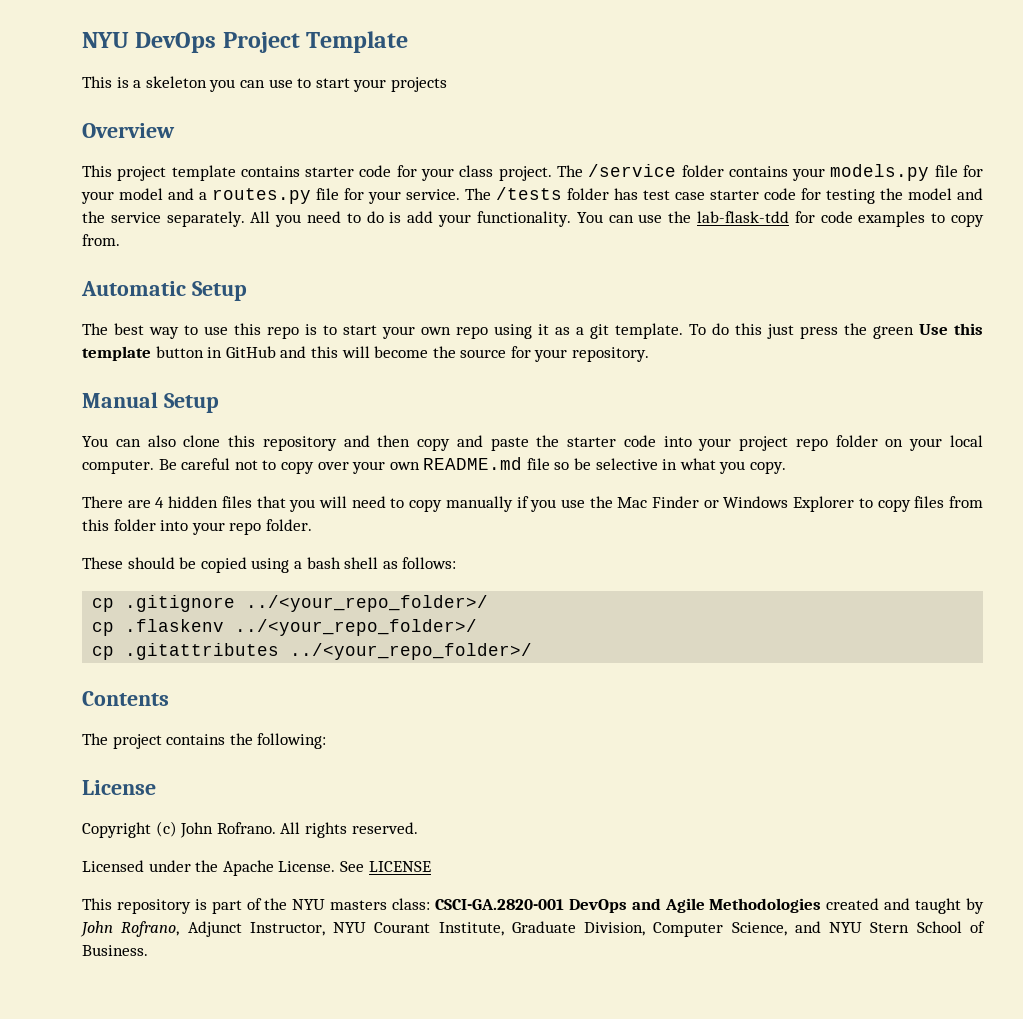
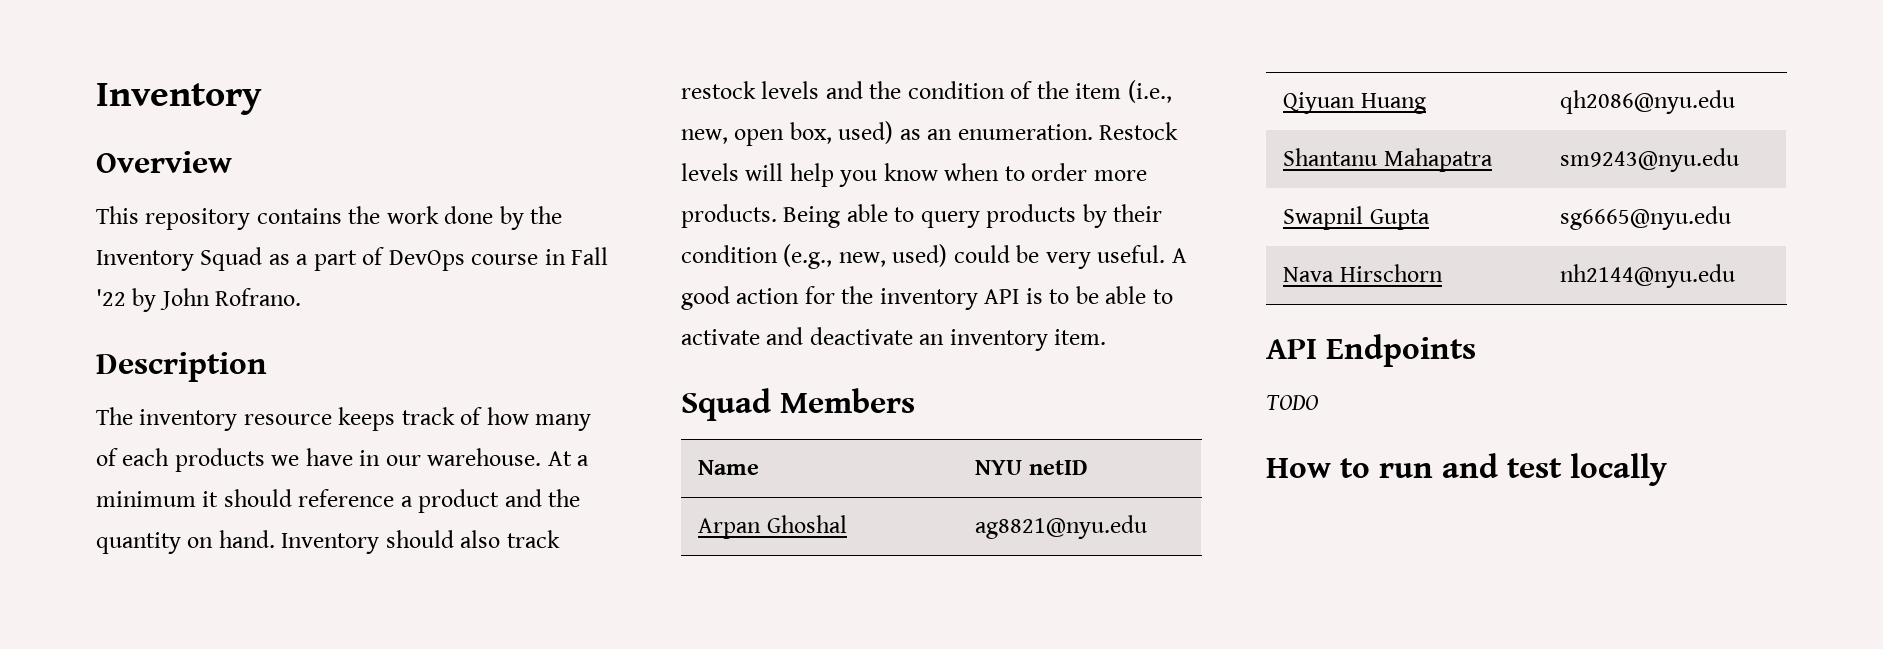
[82,31,409,53] [82,76,447,92] [82,123,175,138] [82,164,983,181] [81,187,983,204] [82,211,985,227] [82,234,120,246] [81,281,247,301] [82,323,983,339] [82,346,650,362] [82,392,219,413] [82,435,983,451] [82,457,787,474] [82,496,984,512] [82,519,312,535] [82,557,457,573] [92,595,489,612] [92,619,478,636] [92,643,533,660] [82,691,169,706] [82,733,327,749] [82,780,156,795] [82,821,418,838] [82,860,431,876] [82,898,984,914] [80,921,985,937] [82,945,148,956] NYU DevOps Project Template // This is a skeleton you can use to start your projects // Overview // This project template contains starter code for your class project. The /service folder contains your models.py file for your model and a routes.py file for your service. The /tests folder has test case starter code for testing the model and the service separately. All you need to do is add your functionality. You can use the lab-flask-tdd for code examples to copy from. // Automatic Setup // The best way to use this repo is to start your own repo using it as a git template. To do this just press the green Use this template button in GitHub and this will become the source for your repository. // Manual Setup // You can also clone this repository and then copy and paste the starter code into your project repo folder on your local computer. Be careful not to copy over your own README.md file so be selective in what you copy. // There are 4 hidden files that you will need to copy manually if you use the Mac Finder or Windows Explorer to copy files from this folder into your repo folder. // These should be copied using a bash shell as follows: // cp .gitignore ../<your_repo_folder>/ // cp .flaskenv ../<your_repo_folder>/ // cp .gitattributes ../<your_repo_folder>/ // Contents // The project contains the following: // License // Copyright (c) John Rofrano. All rights reserved. // Licensed under the Apache License. See LICENSE // This repository is part of the NYU masters class: CSCI-GA.2820-001 DevOps and Agile Methodologies created and taught by John Rofrano, Adjunct Instructor, NYU Courant Institute, Graduate Division, Computer Science, and NYU Stern School of Business. -> [96,83,262,115] [96,151,232,173] [96,206,563,230] [96,247,609,271] [96,288,302,312] [96,352,267,382] [96,407,592,431] [96,448,590,472] [96,489,581,513] [96,530,560,554] [681,80,1172,103] [681,121,1179,146] [681,163,1147,187] [681,204,1163,228] [681,244,1187,269] [681,286,1173,310] [681,327,1107,351] [681,388,915,421] [698,460,760,475] [975,460,1088,475] [698,515,847,539] [975,515,1148,539] [1283,92,1426,114] [1560,90,1736,114] [1283,148,1493,172] [1560,148,1740,172] [1283,206,1430,230] [1560,206,1732,230] [1283,264,1443,282] [1560,264,1736,288] [1266,334,1476,367] [1266,395,1318,410] [1266,453,1667,486] Inventory // Overview // This repository contains the work done by the Inventory Squad as a part of DevOps course in Fall '22 by John Rofrano. // Description // The inventory resource keeps track of how many of each products we have in our warehouse. At a minimum it should reference a product and the quantity on hand. Inventory should also track restock levels and the condition of the item (i.e., new, open box, used) as an enumeration. Restock levels will help you know when to order more products. Being able to query products by their condition (e.g., new, used) could be very useful. A good action for the inventory API is to be able to activate and deactivate an inventory item. // Squad Members // Name | NYU netID // Arpan Ghoshal | ag8821@nyu.edu // Qiyuan Huang | qh2086@nyu.edu // Shantanu Mahapatra | sm9243@nyu.edu // Swapnil Gupta | sg6665@nyu.edu // Nava Hirschorn | nh2144@nyu.edu // API Endpoints // TODO // How to run and test locally

